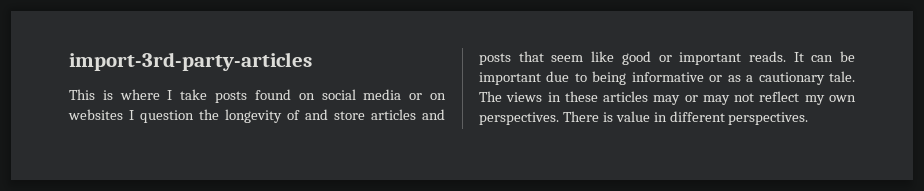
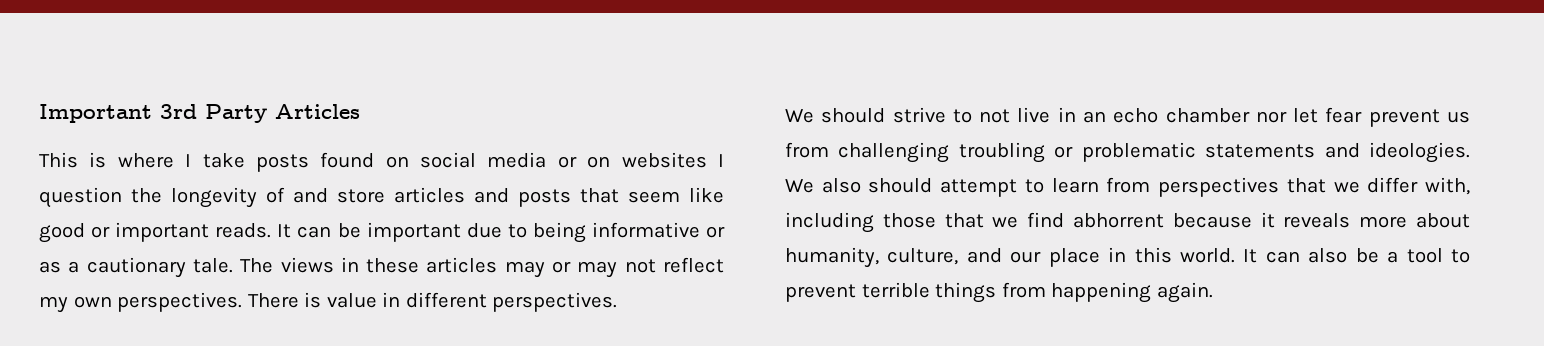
[69,52,312,71] import-3rd-party-articles -> [39,104,360,123] Important 3rd Party Articles
(809, 118) none -> [785,107,1470,127] [785,142,1470,163] [785,177,1470,197] [785,212,1470,233] [785,247,1470,268] [785,282,1213,303] // We should strive to not live in an echo chamber nor let fear prevent us from challenging troubling or problematic statements and ideologies. We also should attempt to learn from perspectives that we differ with, including those that we find abhorrent because it reveals more about humanity, culture, and our place in this world. It can also be a tool to prevent terrible things from happening again.

